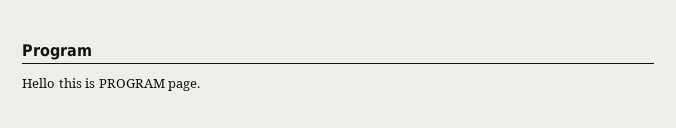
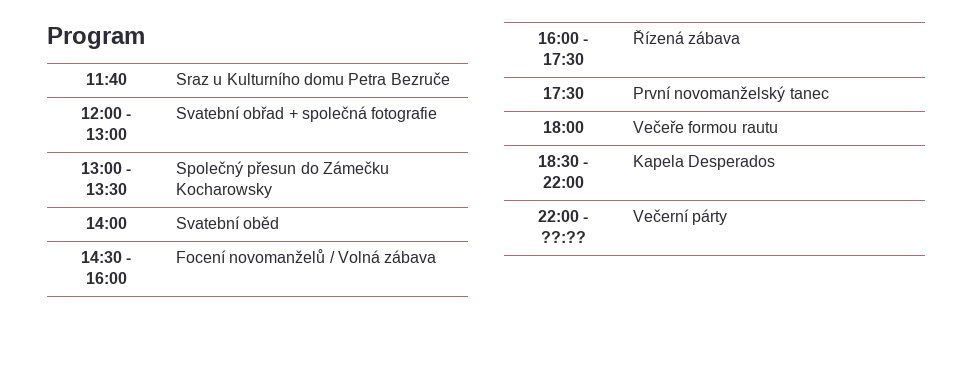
[22,78,201,91] // Hello this is PROGRAM page. -> [85,73,127,85] [176,72,450,85] [80,107,132,119] [85,128,127,140] [176,106,438,122] [80,162,132,174] [85,183,127,195] [176,161,390,177] [176,183,273,198] [85,217,127,229] [176,216,280,229] [80,251,132,263] [85,272,127,284] [176,249,437,263] [537,32,589,44] [542,53,584,65] [633,30,741,44] [542,87,584,99] [633,86,829,102] [542,121,584,133] [633,120,778,133] [537,155,589,167] [542,176,584,188] [633,155,776,170] [537,210,589,222] [540,231,586,243] [633,209,728,225] // 11:40 | Sraz u Kulturního domu Petra Bezruče // 12:00 - 13:00 | Svatební obřad + společná fotografie // 13:00 - 13:30 | Společný přesun do Zámečku Kocharowsky // 14:00 | Svatební oběd // 14:30 - 16:00 | Focení novomanželů / Volná zábava // 16:00 - 17:30 | Řízená zábava // 17:30 | První novomanželský tanec // 18:00 | Večeře formou rautu // 18:30 - 22:00 | Kapela Desperados // 22:00 - ??:?? | Večerní párty

